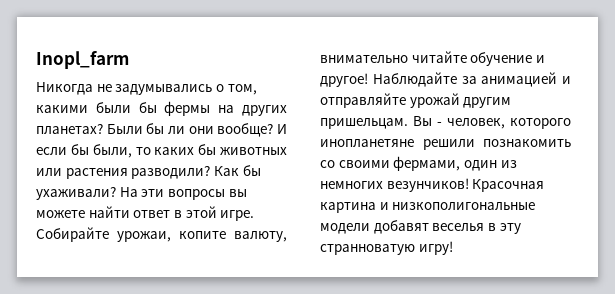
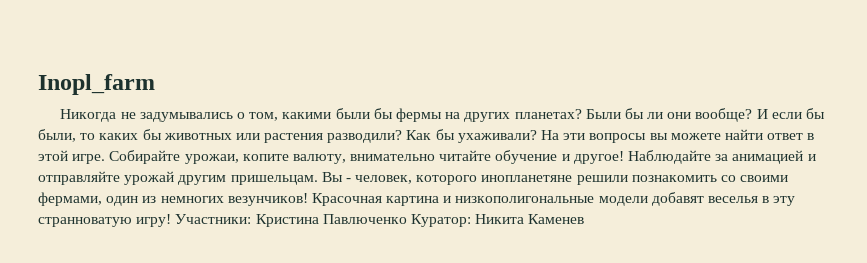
(453, 248) none -> [175,214,585,227] Участники: Кристина Павлюченко Куратор: Никита Каменев

